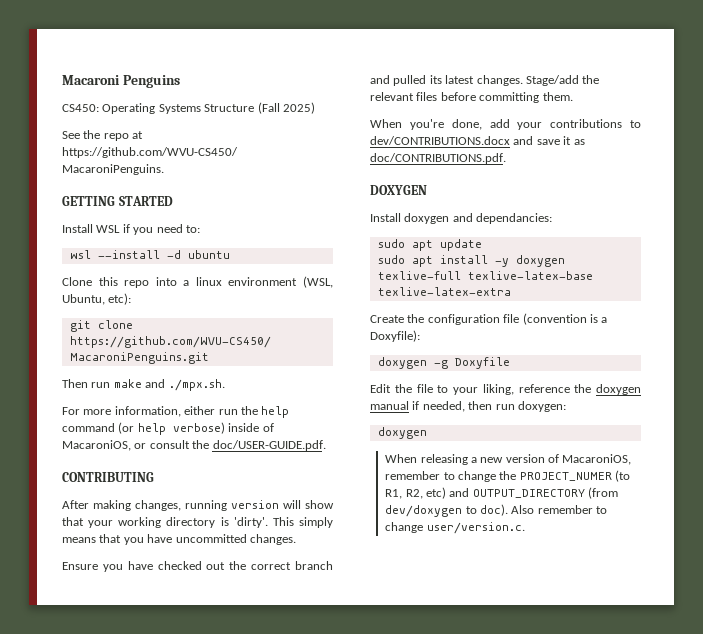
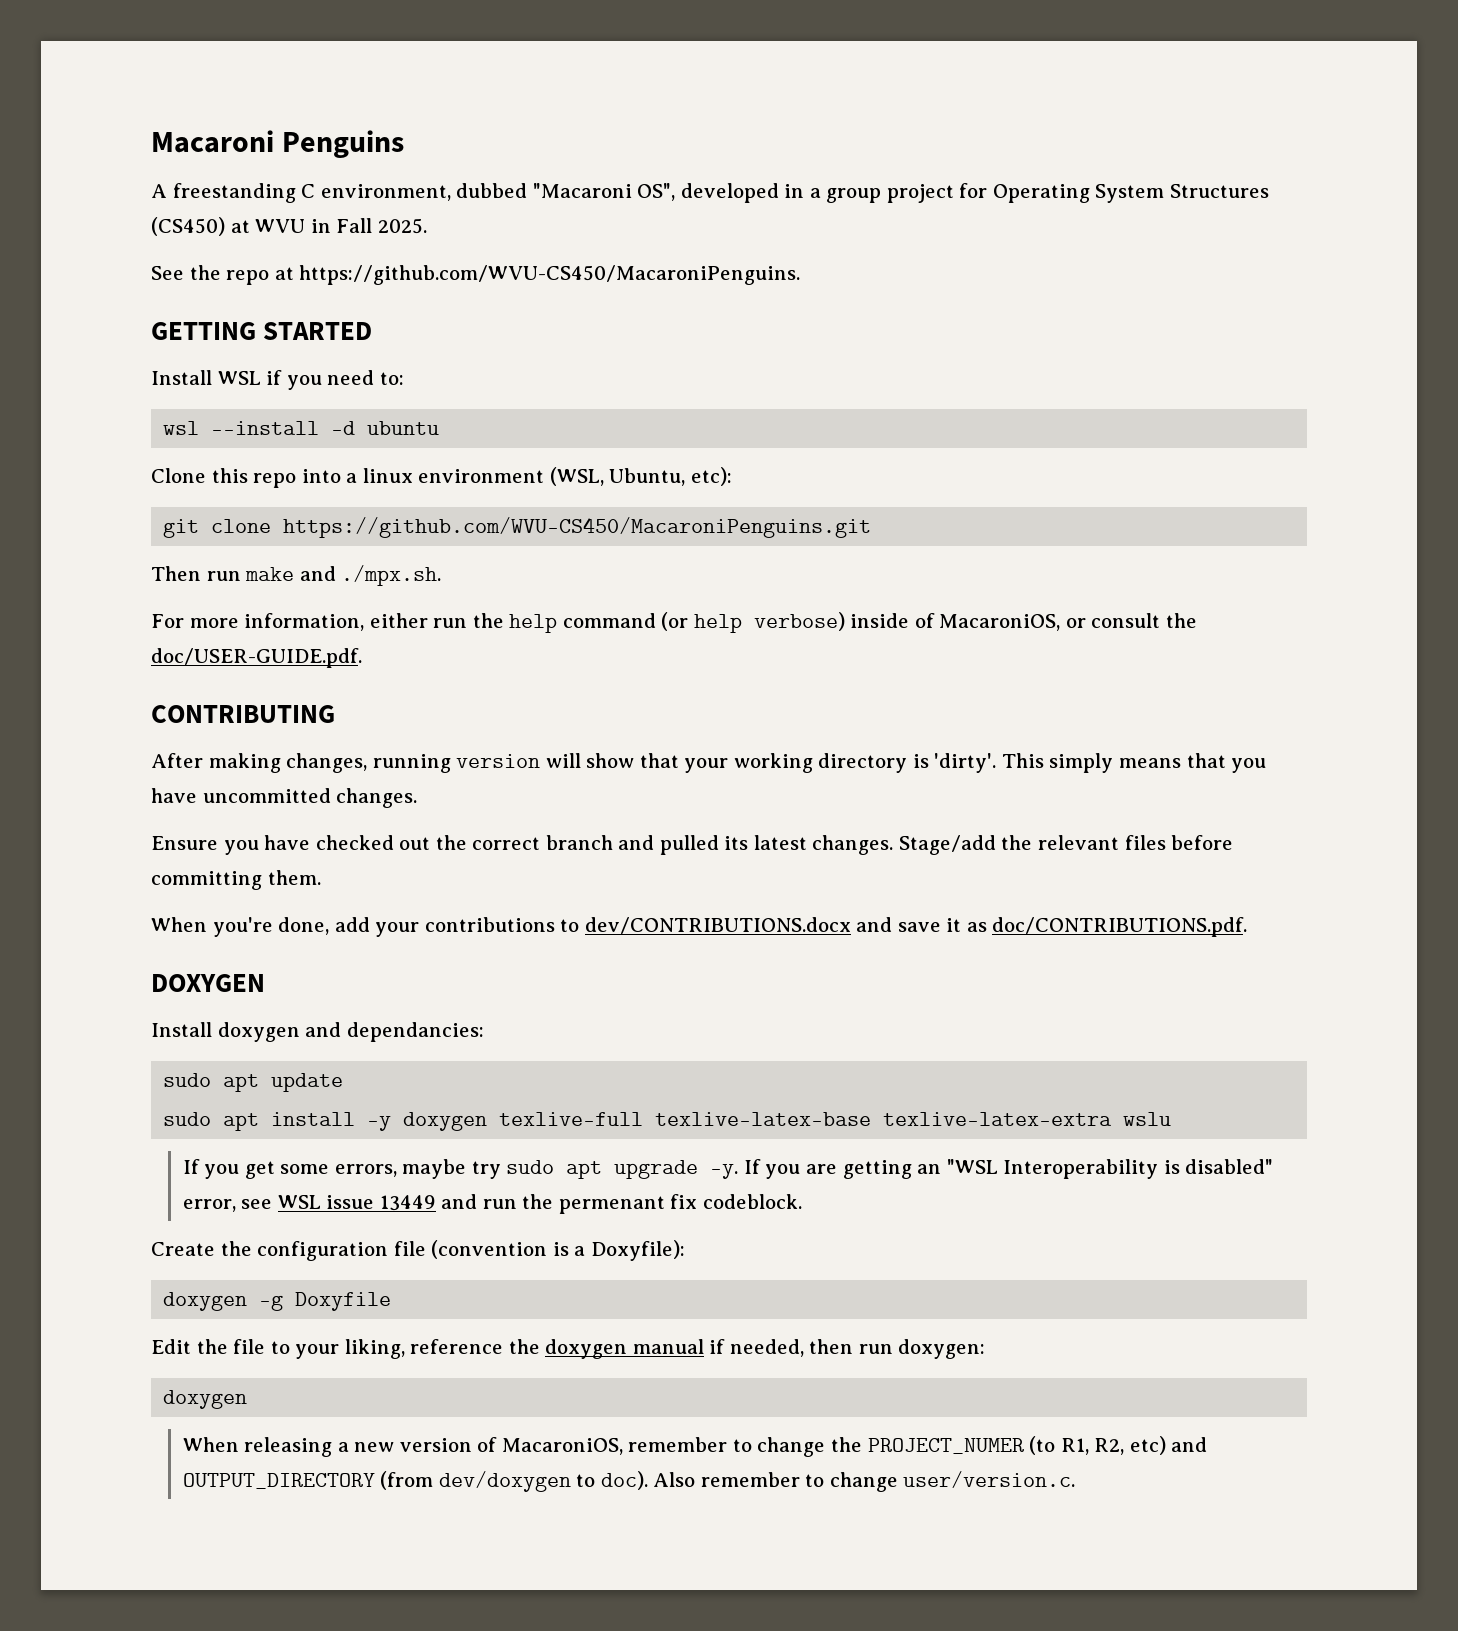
[62,102,315,114] CS450: Operating Systems Structure (Fall 2025) -> [151,183,1270,203] [151,217,427,236] A freestanding C environment, dubbed "Macaroni OS", developed in a group project for Operating System Structures (CS450) at WVU in Fall 2025.
(511, 291) none -> [1123,1112,1172,1126] [182,1159,1274,1179] [182,1194,803,1214] wslu // If you get some errors, maybe try sudo apt upgrade -y. If you are getting an "WSL Interoperability is disabled" error, see WSL issue 13449 and run the permenant fix codeblock.

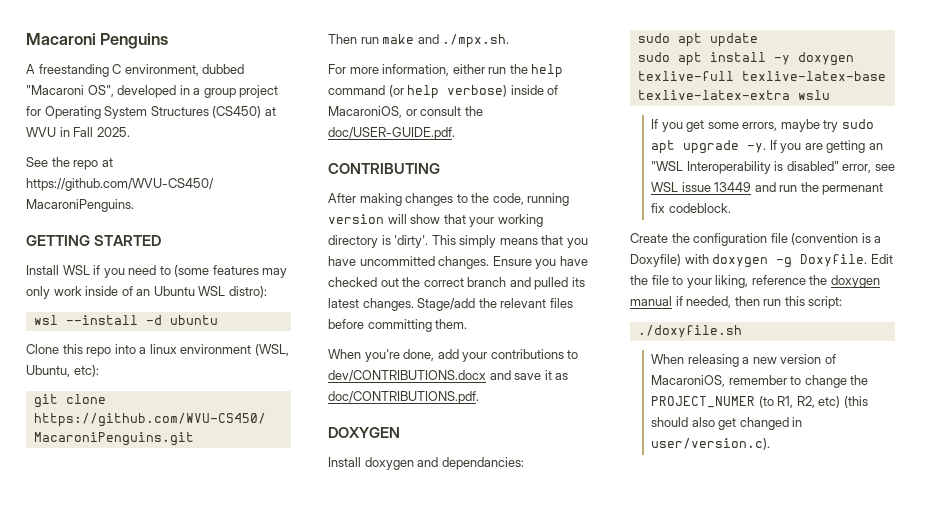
[379,372,404,385] to: -> [159,265,288,278] [26,286,267,299] to (some features may only work inside of an Ubuntu WSL distro):
[286,753,368,773] changes, -> [405,193,524,206] changes to the code,
(418, 798) // -> (490, 262) none
[590,1240,685,1261] Doxyfile): // -> [630,254,709,267] Doxyfile) with
[295,1292,392,1311] Doxyfile // -> [800,254,868,267] Doxyfile.
[898,1339,986,1359] [163,1390,248,1409] doxygen: // doxygen -> [784,296,843,309] [637,325,742,338] this script: // ./doxyfile.sh
[1171,1437,1208,1452] [182,1471,1076,1492] and OUTPUT_DIRECTORY (from dev/doxygen to doc). Also remember to change user/version.c. -> [843,396,868,408] [651,417,803,430] [651,438,771,450] (this should also get changed in user/version.c).

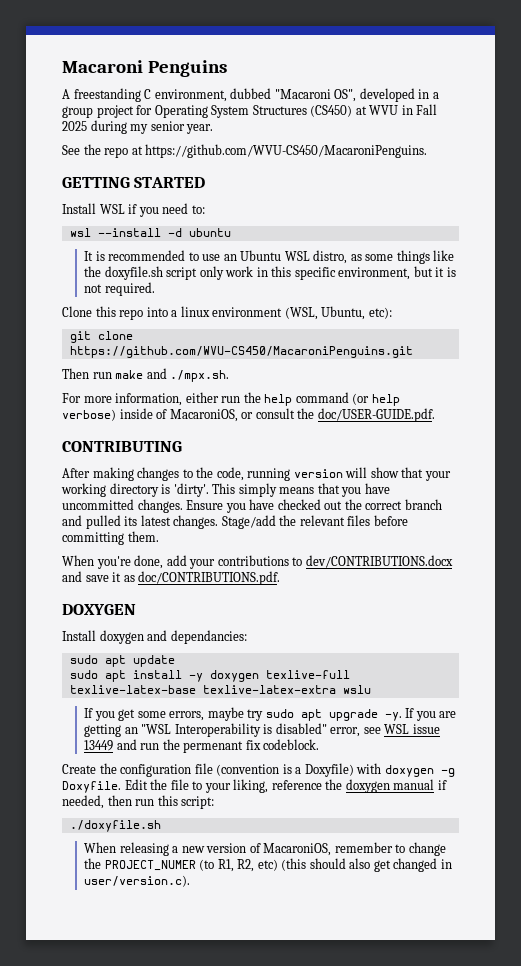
[96,127,130,137] 2025. -> [62,120,214,134] 2025 during my senior year.
[159,265,288,278] [26,286,267,299] [33,315,218,325] to (some features may only work inside of an Ubuntu WSL distro): // wsl --install -d ubuntu -> [191,205,205,214] [69,228,231,237] [84,250,455,264] [84,266,456,280] [84,282,155,296] to: // wsl --install -d ubuntu // It is recommended to use an Ubuntu WSL distro, as some things like the doxyfile.sh script only work in this specific environment, but it is not required.

